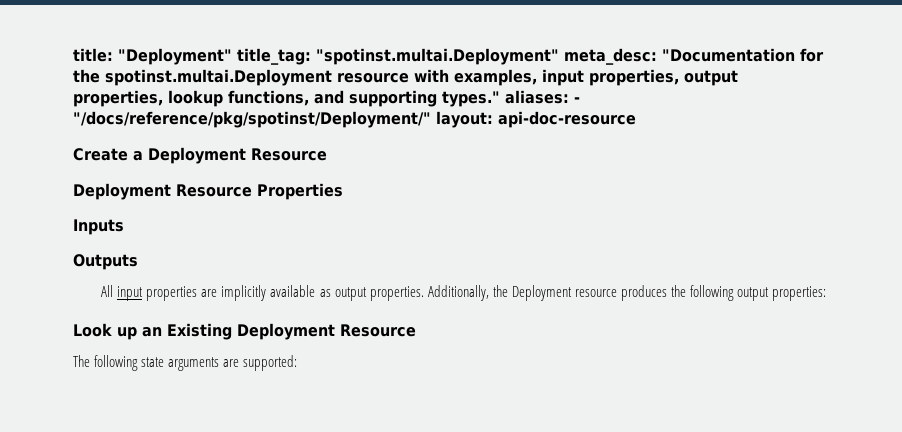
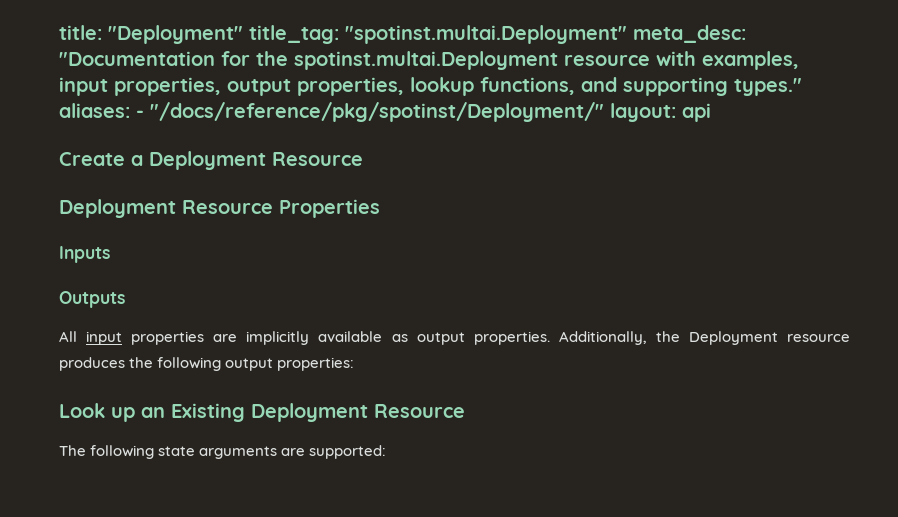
[498,111,636,128] api-doc-resource -> [682,103,711,122] api

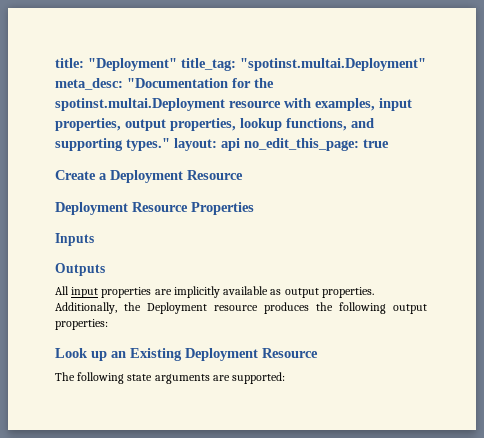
[59,102,604,122] aliases: - "/docs/reference/pkg/spotinst/Deployment/" -> (170, 144) none
(711, 112) none -> [244,138,389,151] no_edit_this_page: true

